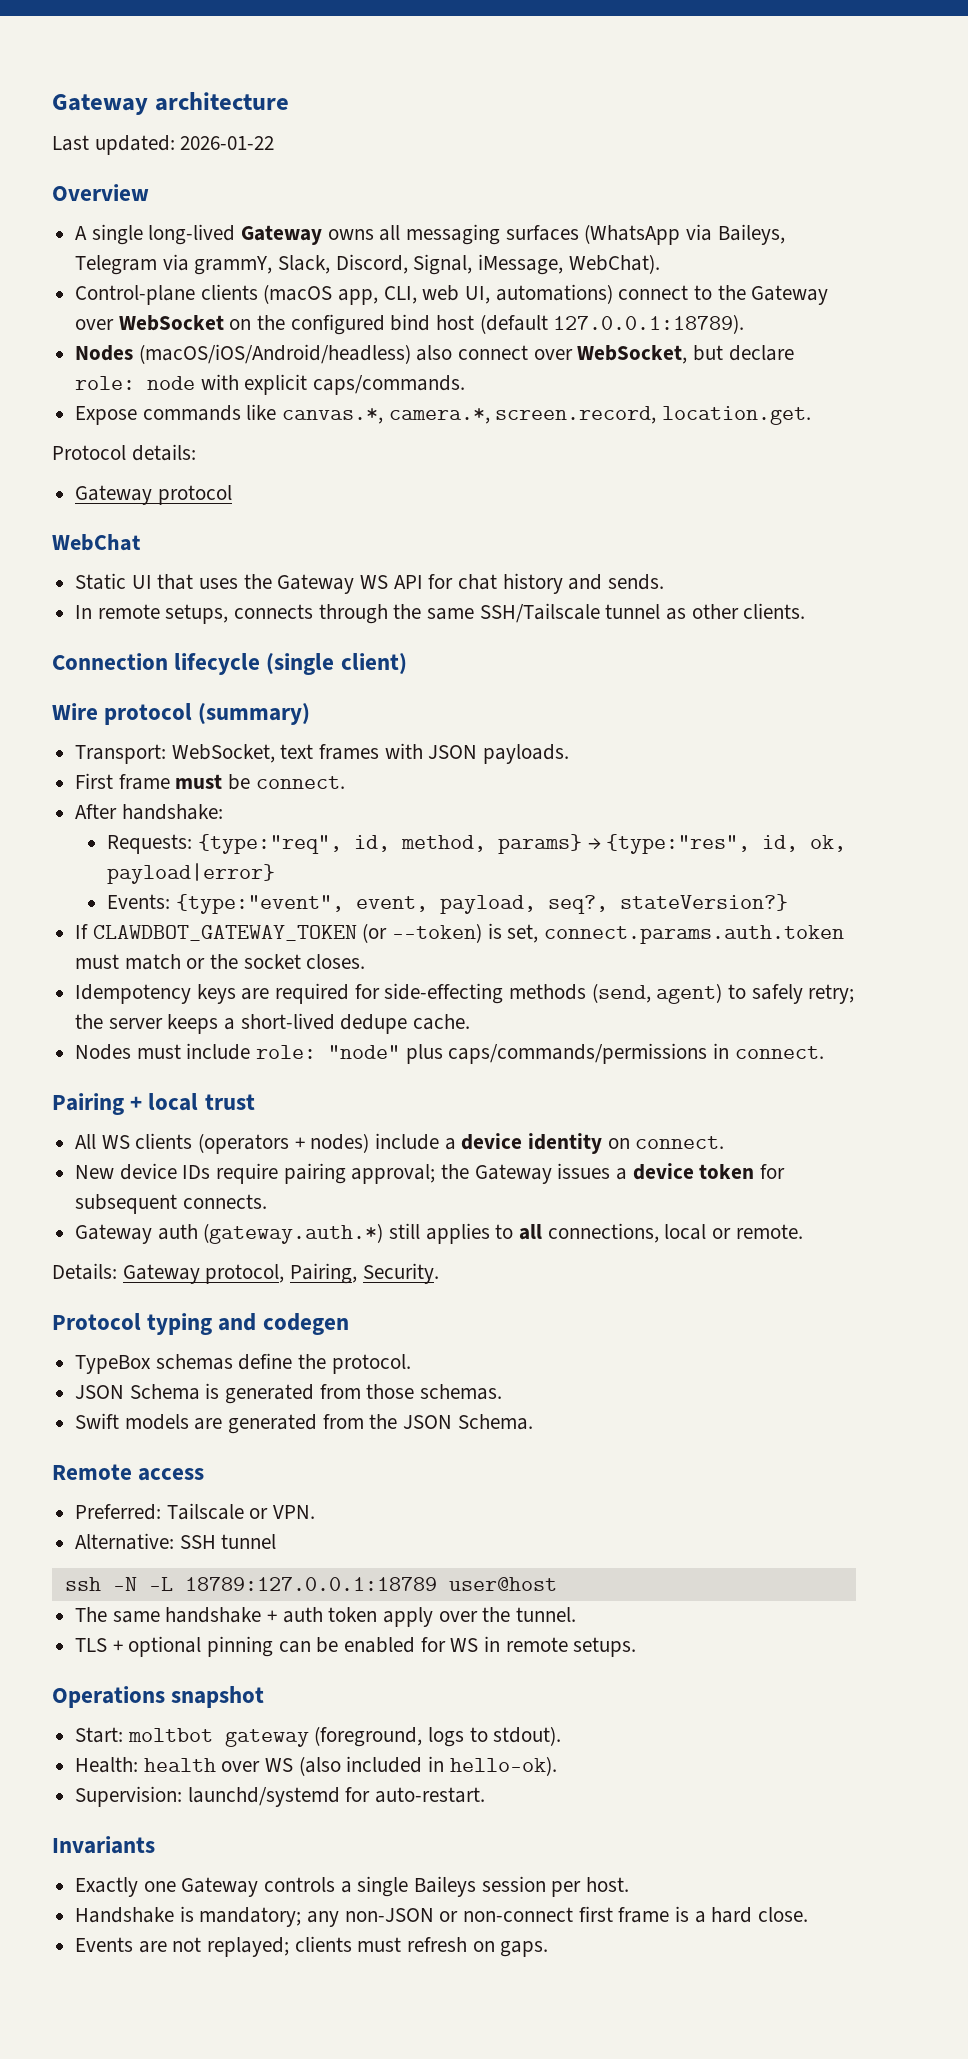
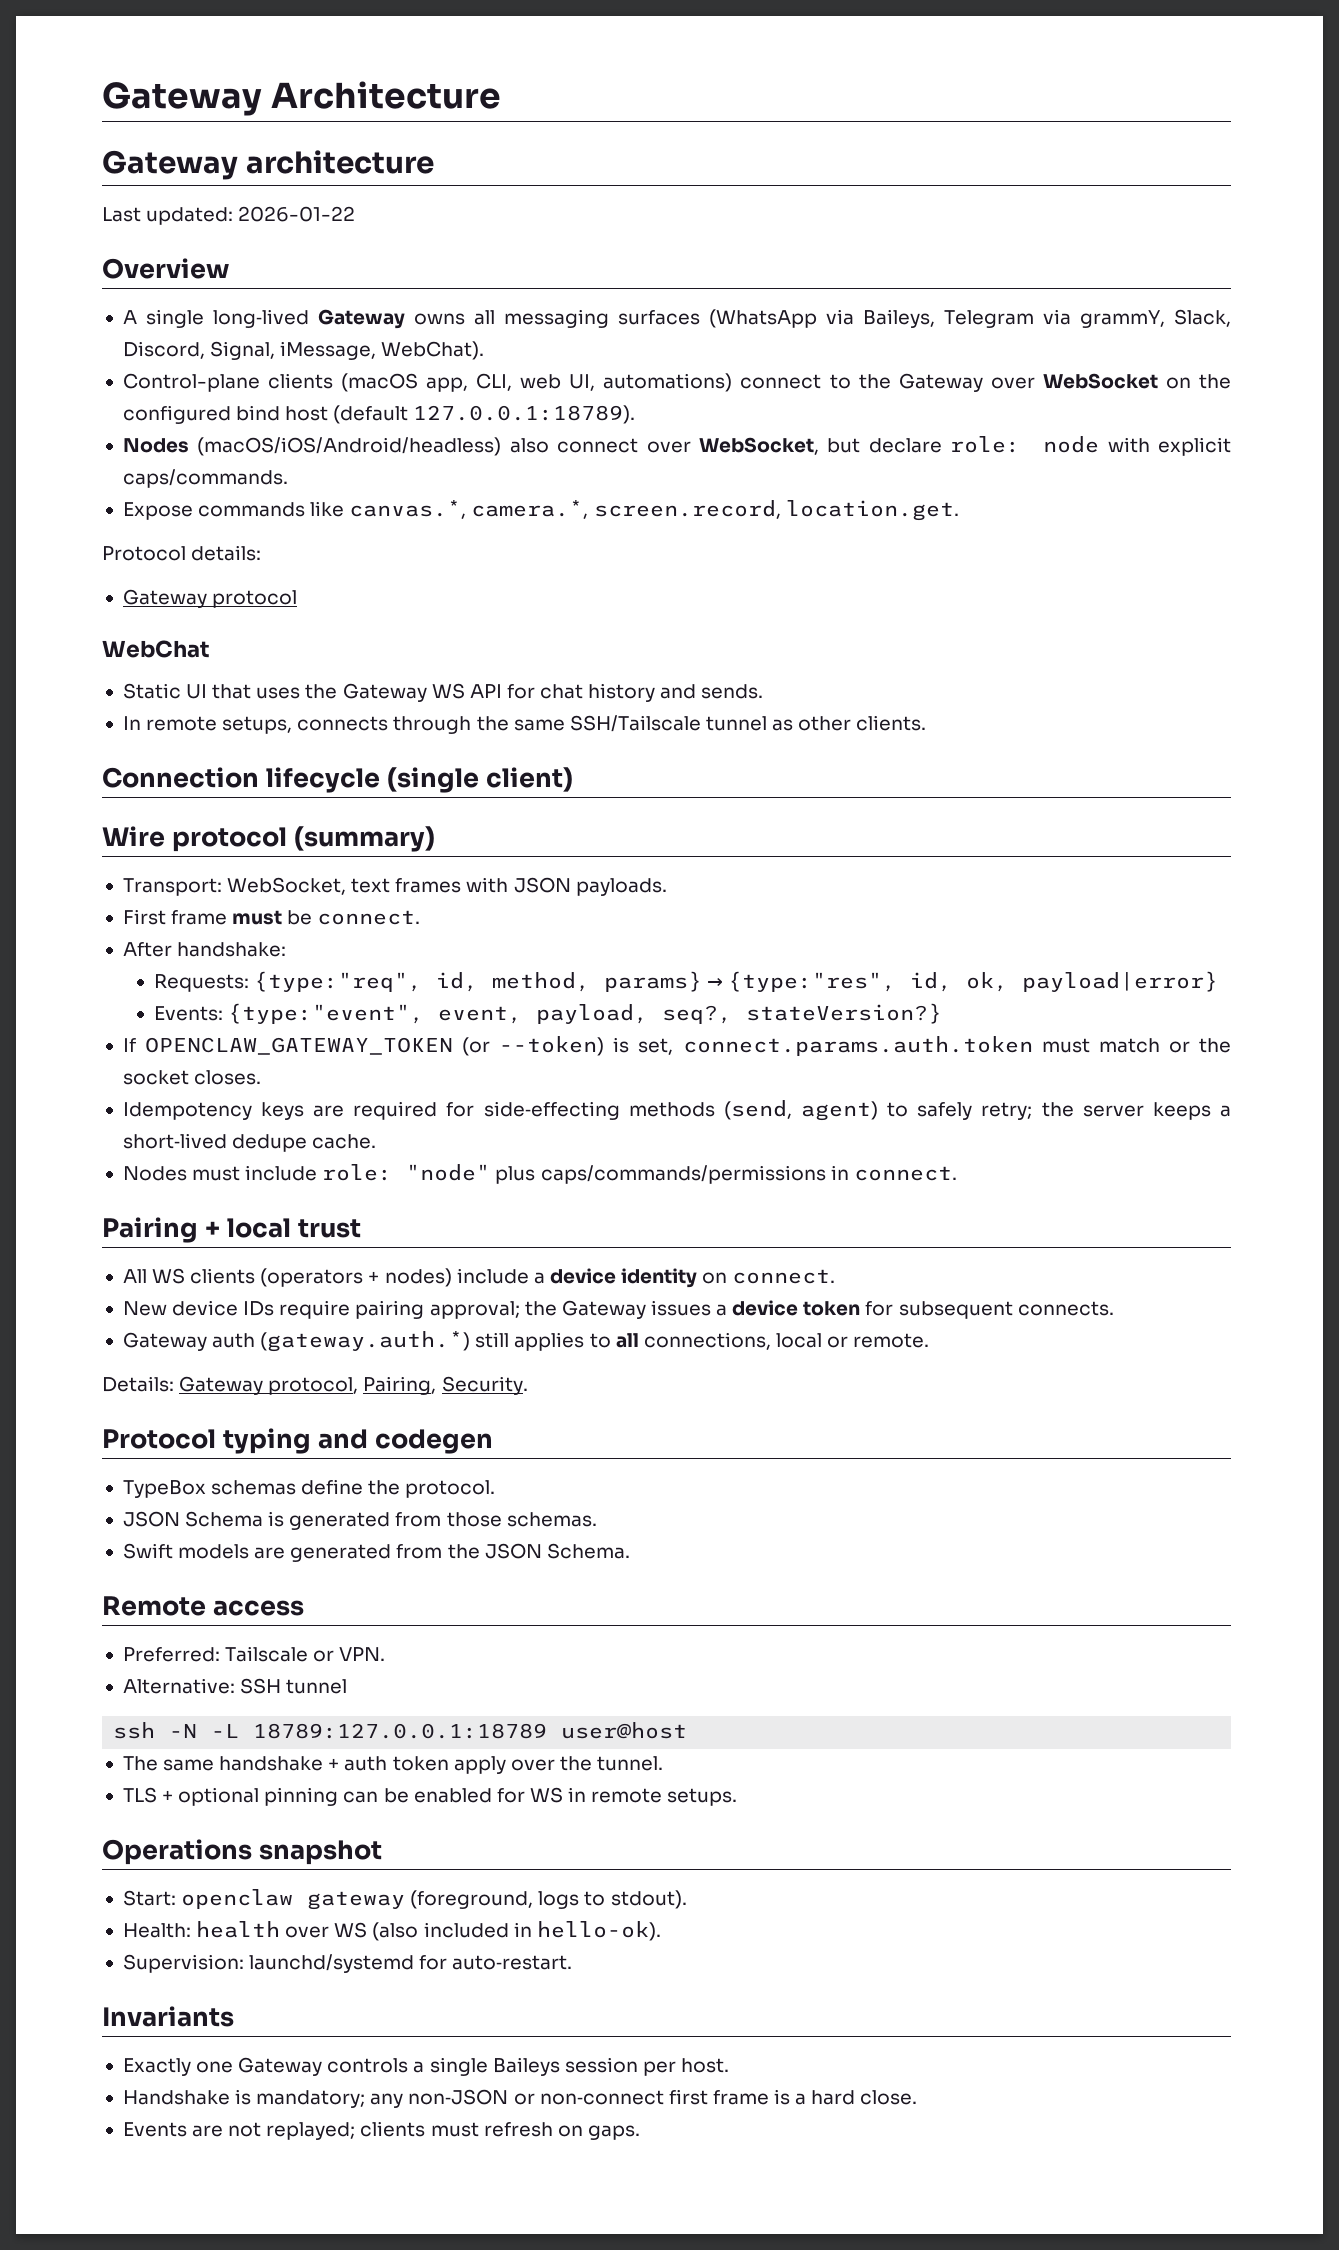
[52,94,148,115] Gateway -> [102,81,502,116] [102,150,238,180] Gateway Architecture // Gateway
[92,925,357,941] CLAWDBOT_GATEWAY_TOKEN -> [145,1037,454,1055] OPENCLAW_GATEWAY_TOKEN
[127,1728,213,1742] moltbot -> [181,1889,294,1909] openclaw

